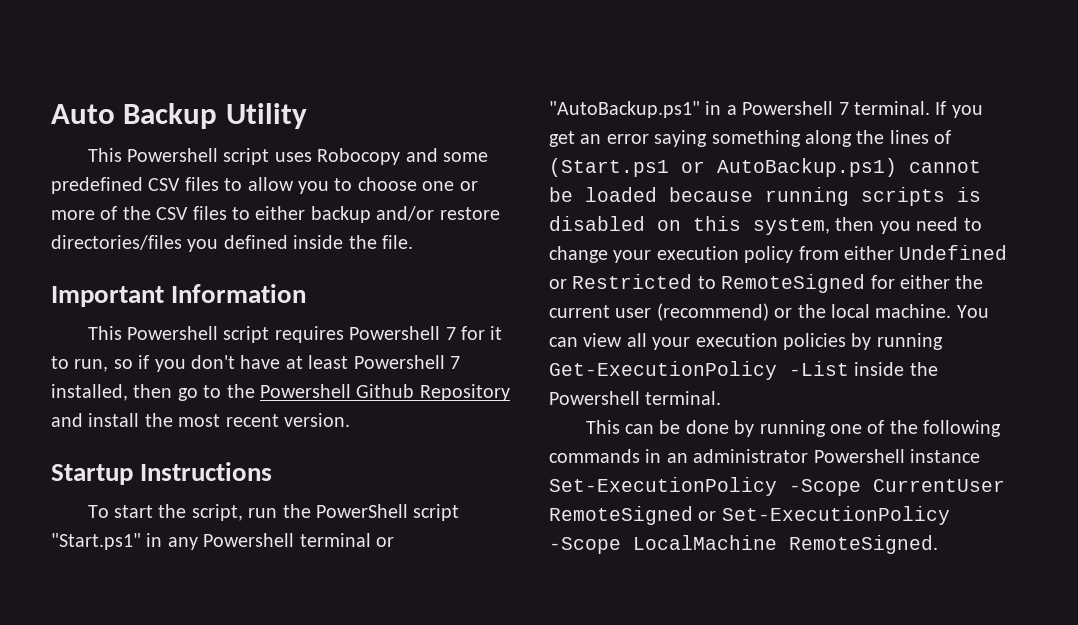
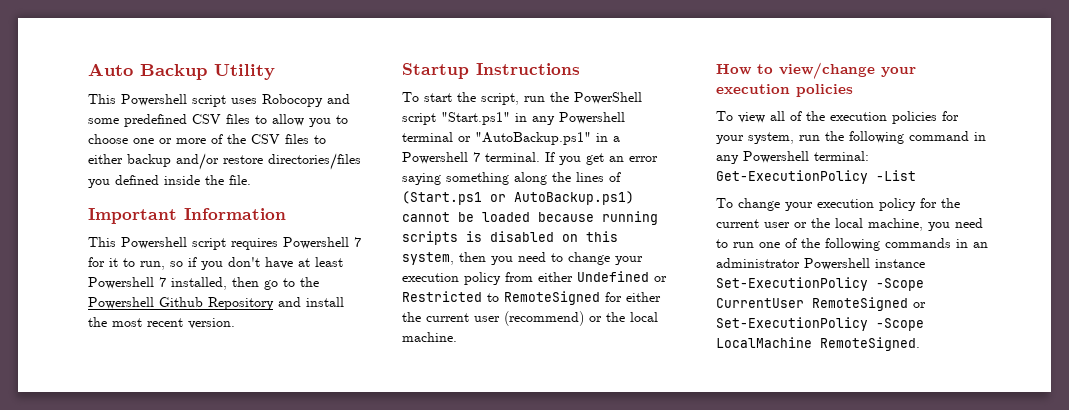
[956,305,989,318] [549,333,647,347] You can view all -> [716,62,875,79] // How to view/change
[851,333,943,350] [549,361,938,380] [549,391,722,405] [585,420,826,437] by running Get-ExecutionPolicy -List inside the Powershell terminal. // This can be done by running -> [716,111,959,124] [716,131,986,144] [716,151,869,164] [716,170,916,184] [716,198,960,211] [716,218,983,231] [716,239,754,248] // To view all of the execution policies for your system, run the following command in any Powershell terminal: Get-ExecutionPolicy -List // To change your execution policy for the current user or the local machine, you need to run

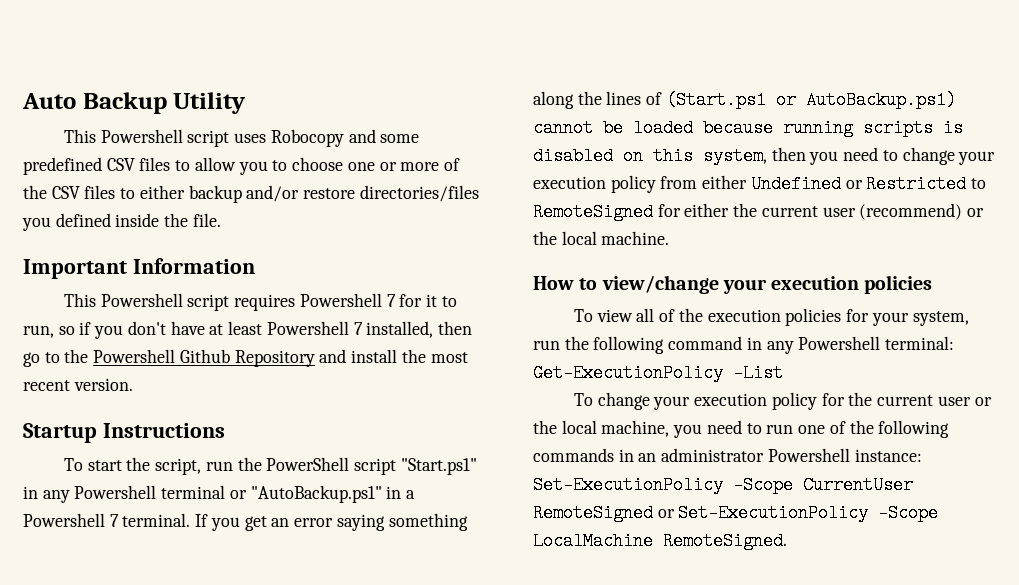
[875,259,925,268] instance -> [854,449,922,462] instance:

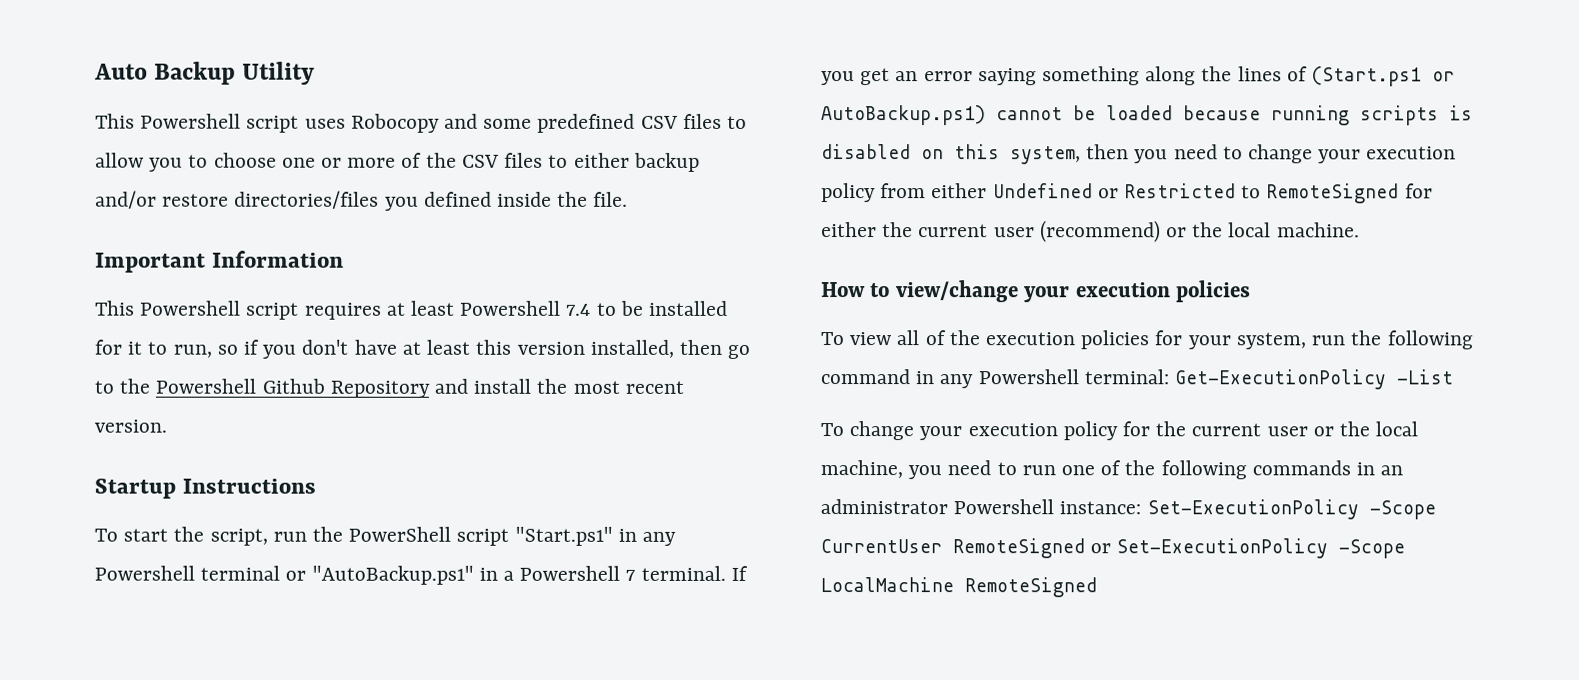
[299,293,396,307] Powershell 7 -> [386,300,729,316] at least Powershell 7.4 to be installed
[266,321,363,335] Powershell 7 -> [475,339,585,355] this version
[663,532,787,550] RemoteSigned. -> [964,577,1097,598] RemoteSigned

